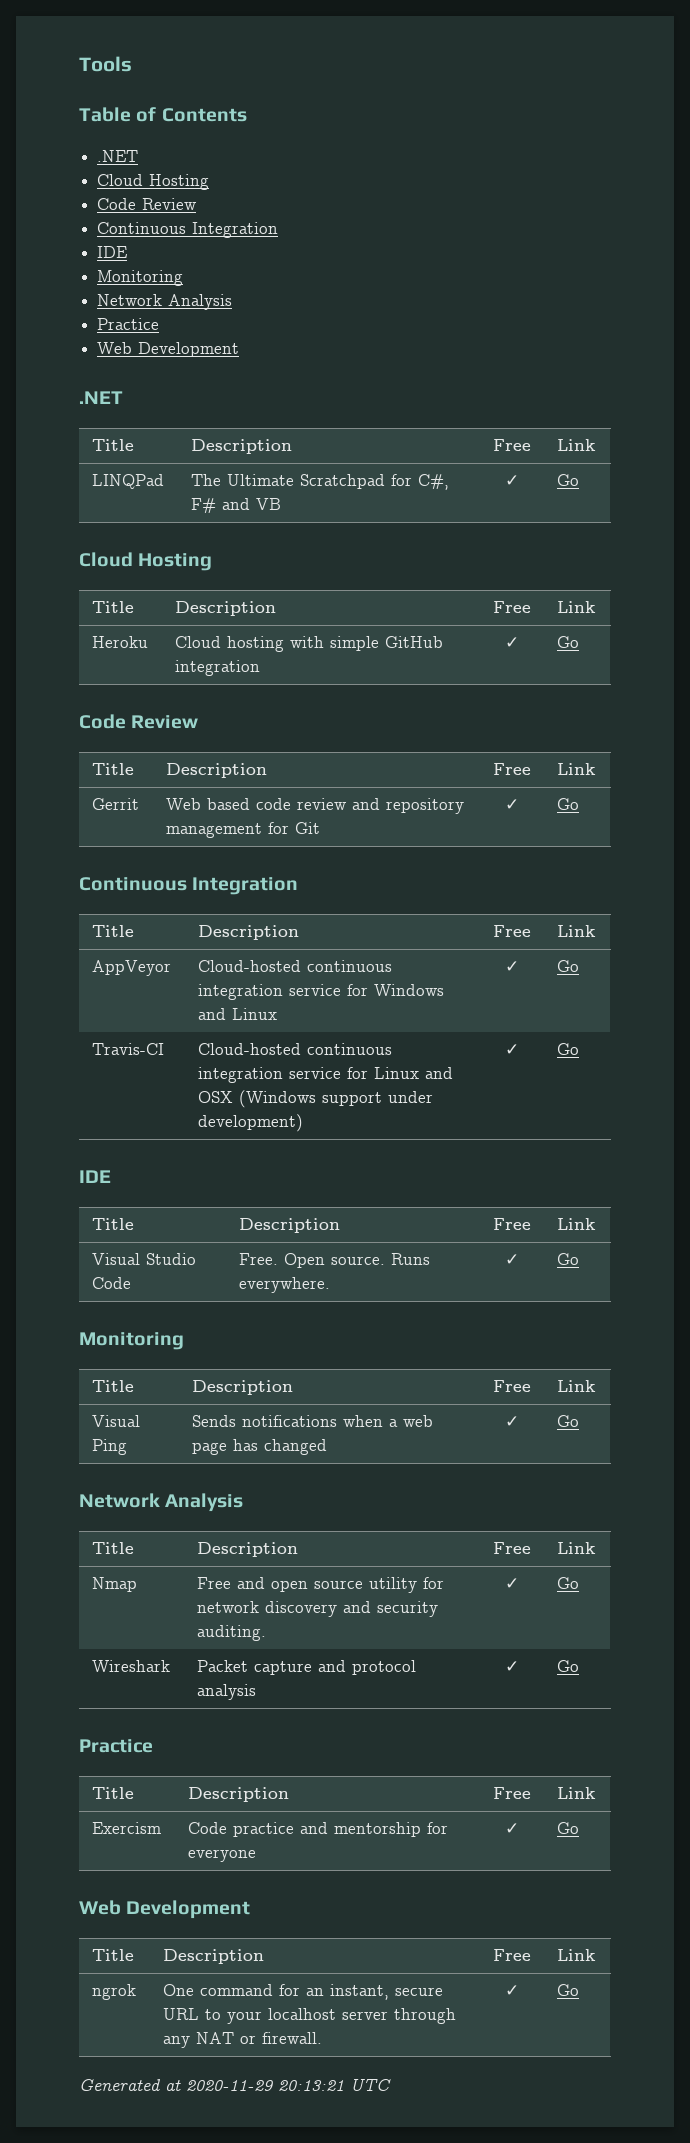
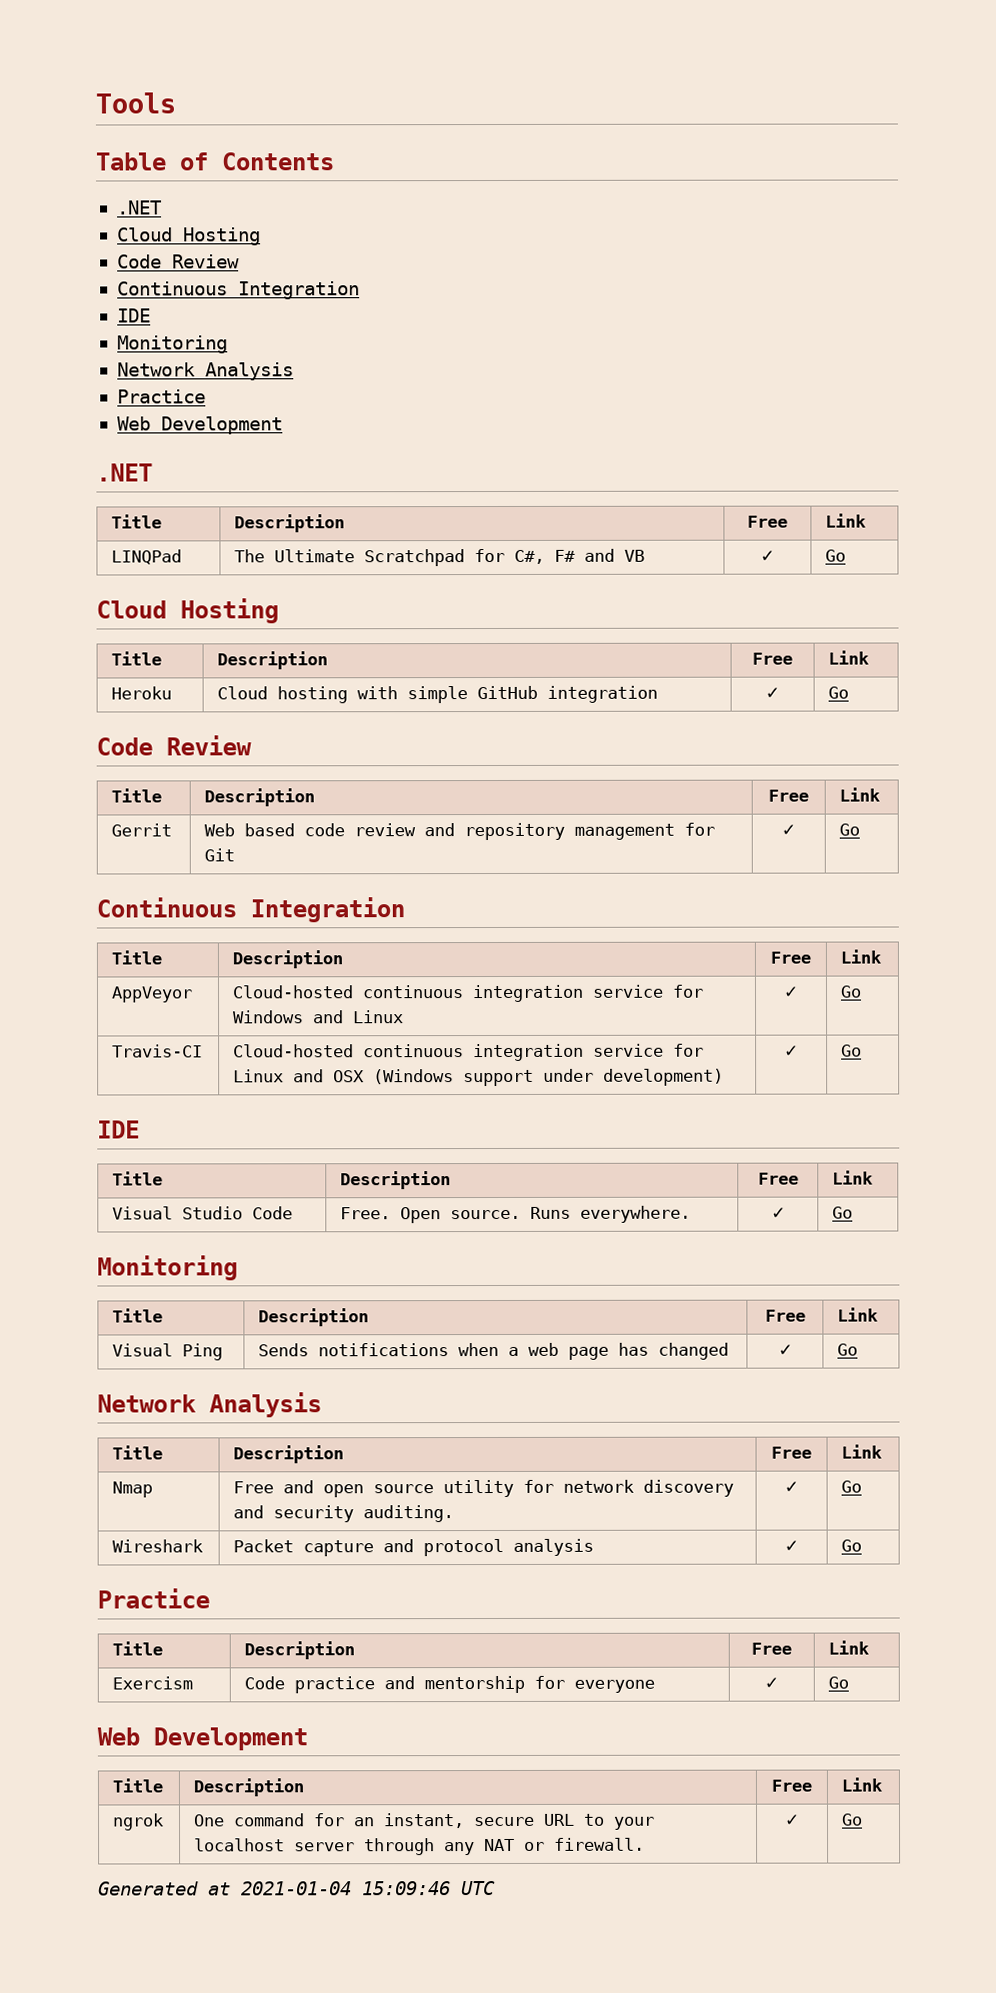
[186,2080,344,2091] 2020-11-29 20:13:21 -> [241,1881,451,1896] 2021-01-04 15:09:46

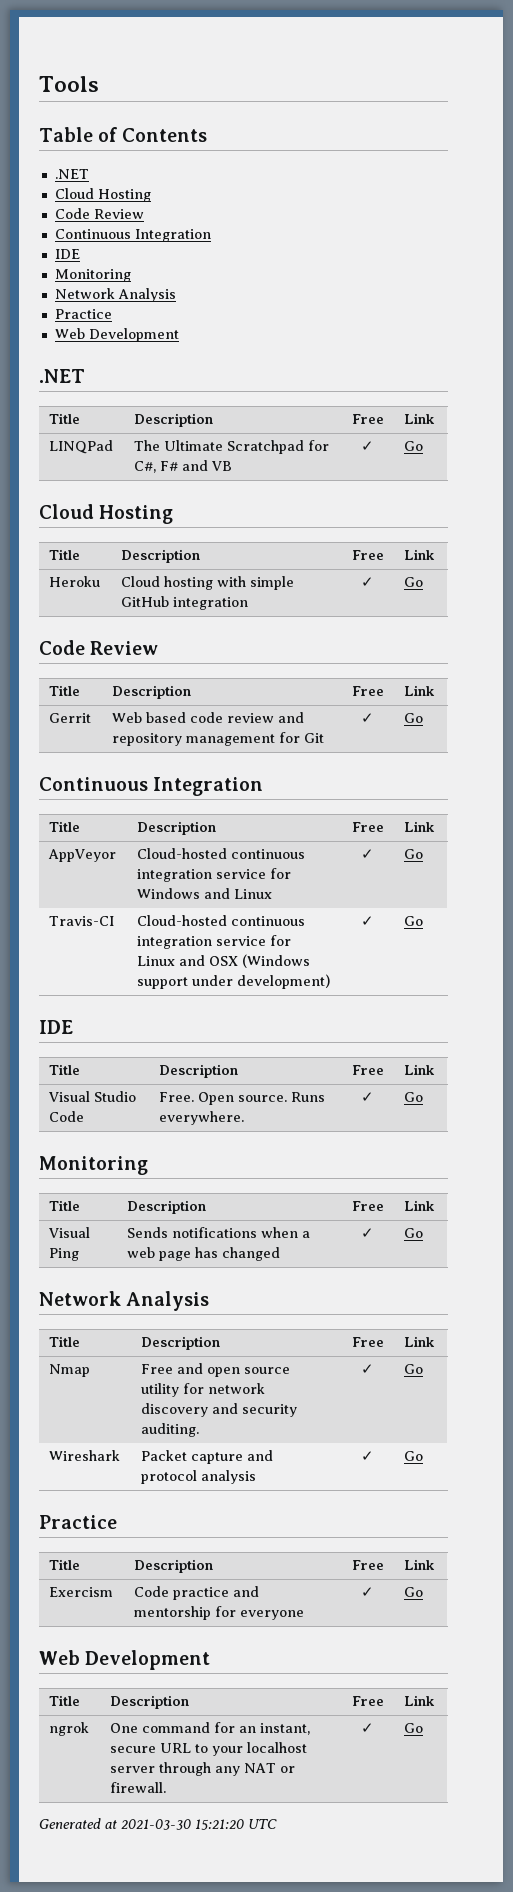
[241,1881,451,1896] 2021-01-04 15:09:46 -> [121,1819,244,1830] 2021-03-30 15:21:20

